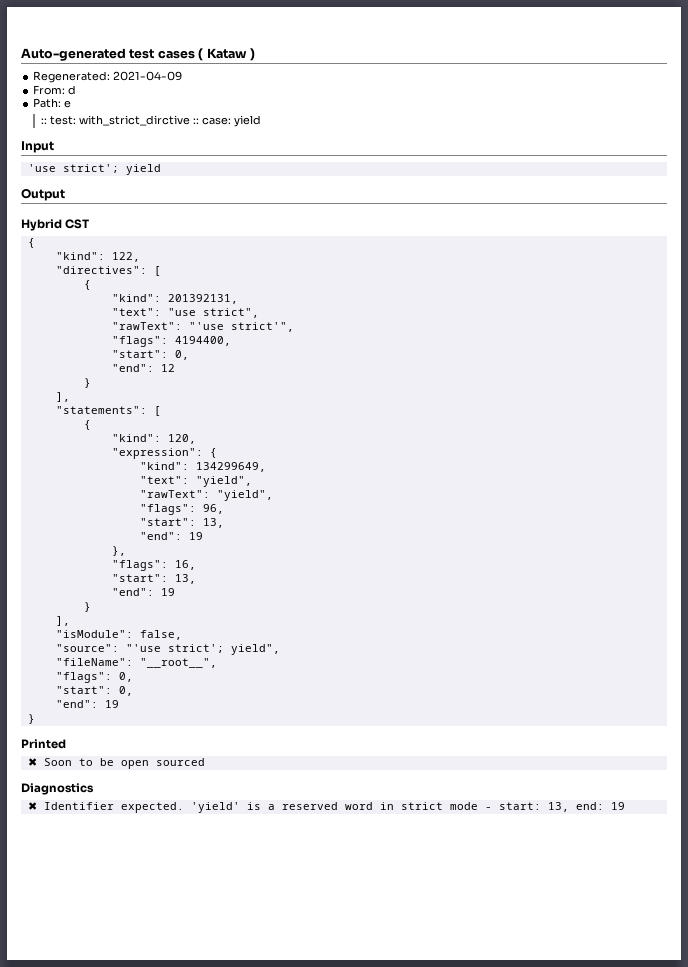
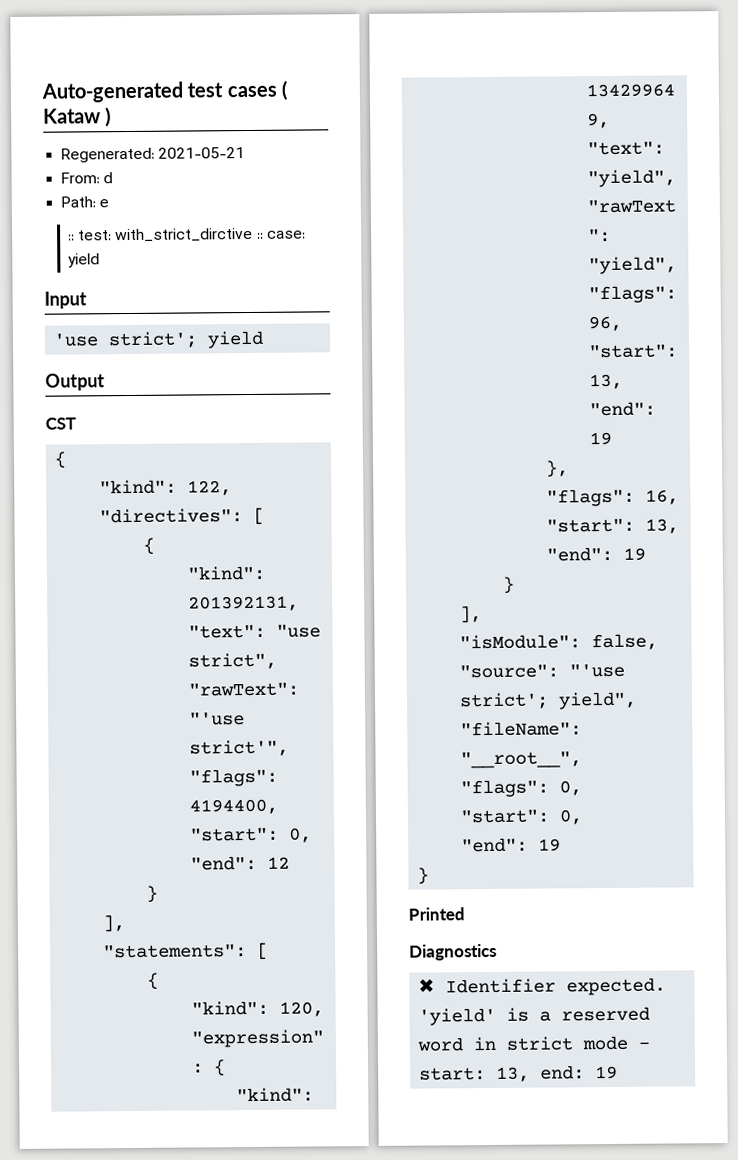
[113,71,183,81] 2021-04-09 -> [158,147,246,159] 2021-05-21
[21,219,62,231] Hybrid -> (105, 382) none
[27,758,205,769] // ✖ Soon to be open sourced -> (465, 914) none

